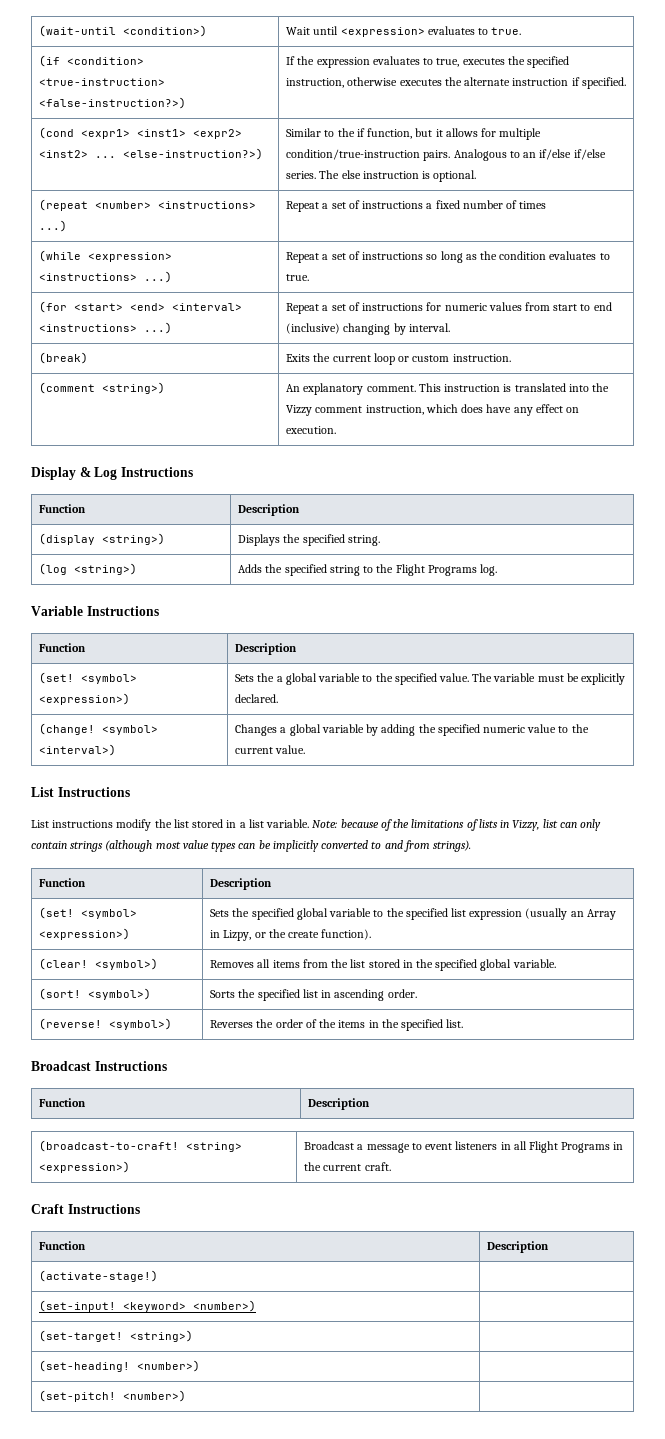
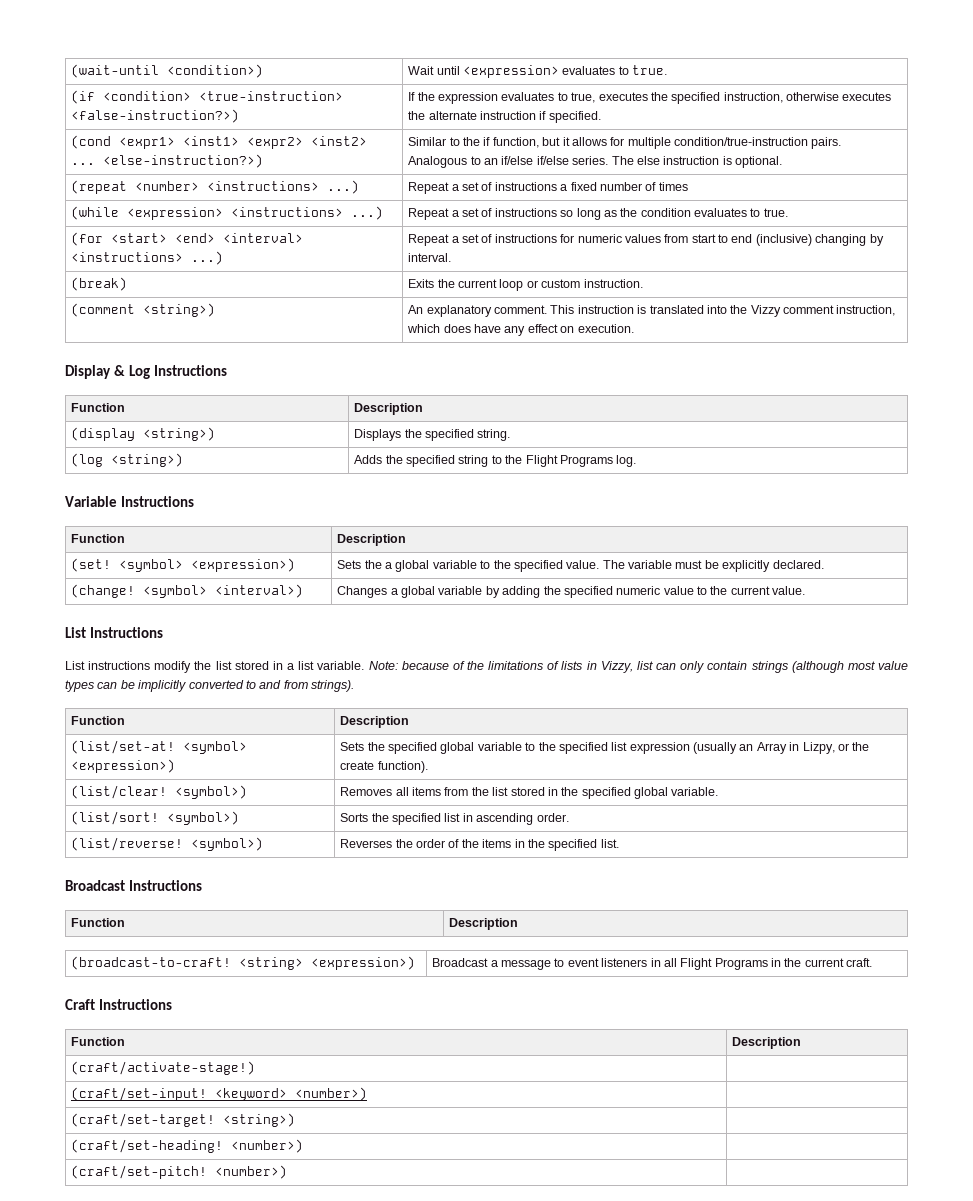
[39,907,75,919] (set! -> [71,740,176,754] (list/set-at!
[39,958,89,970] (clear! -> [71,785,168,799] (list/clear!
[39,988,82,1000] (sort! -> [71,811,160,825] (list/sort!
[39,1018,103,1030] (reverse! -> [71,837,184,851] (list/reverse!
[39,1270,159,1282] [39,1300,117,1312] (activate-stage!) | // (set-input! -> [71,1061,256,1075] [71,1087,208,1101] (craft/activate-stage!) | // (craft/set-input!
[39,1330,124,1342] (set-target! -> [71,1113,216,1127] (craft/set-target!
[39,1360,201,1372] [39,1390,117,1402] (set-heading! <number>) | // (set-pitch! -> [71,1139,304,1153] [71,1165,208,1179] (craft/set-heading! <number>) | // (craft/set-pitch!

